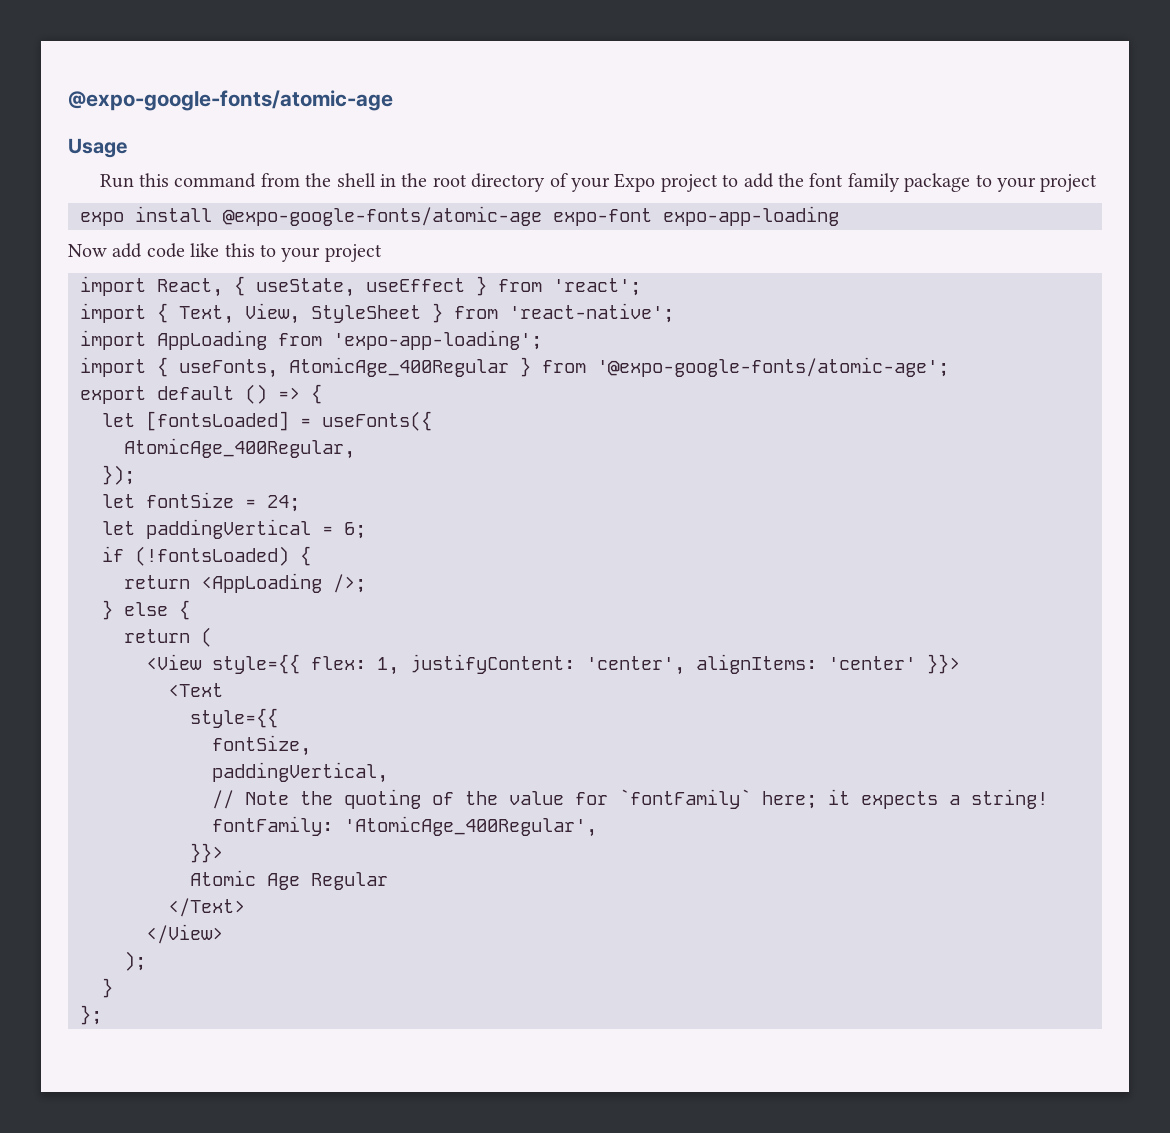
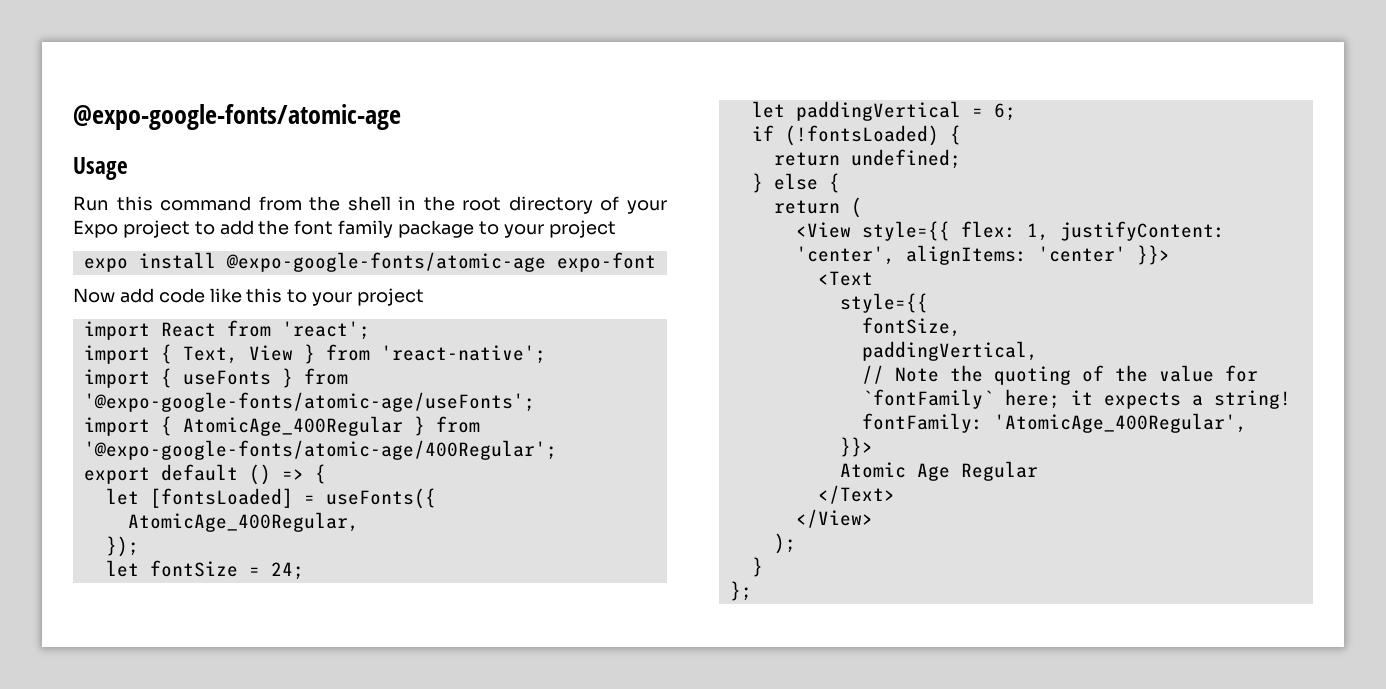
[663,206,839,226] expo-app-loading -> (656, 262) none
[157,276,487,297] React, { useState, useEffect } -> [160,322,216,337] React
[245,303,421,324] View, StyleSheet -> [248,345,293,361] View
[157,330,542,350] [80,357,278,378] AppLoading from 'expo-app-loading'; // import { useFonts, -> [160,368,348,388] [83,392,535,412] [83,416,172,436] { useFonts } from '@expo-google-fonts/atomic-age/useFonts'; // import {
[597,357,949,377] '@expo-google-fonts/atomic-age'; -> [83,440,557,460] '@expo-google-fonts/atomic-age/400Regular';
[201,573,366,593] <AppLoading />; -> [850,149,961,169] undefined;

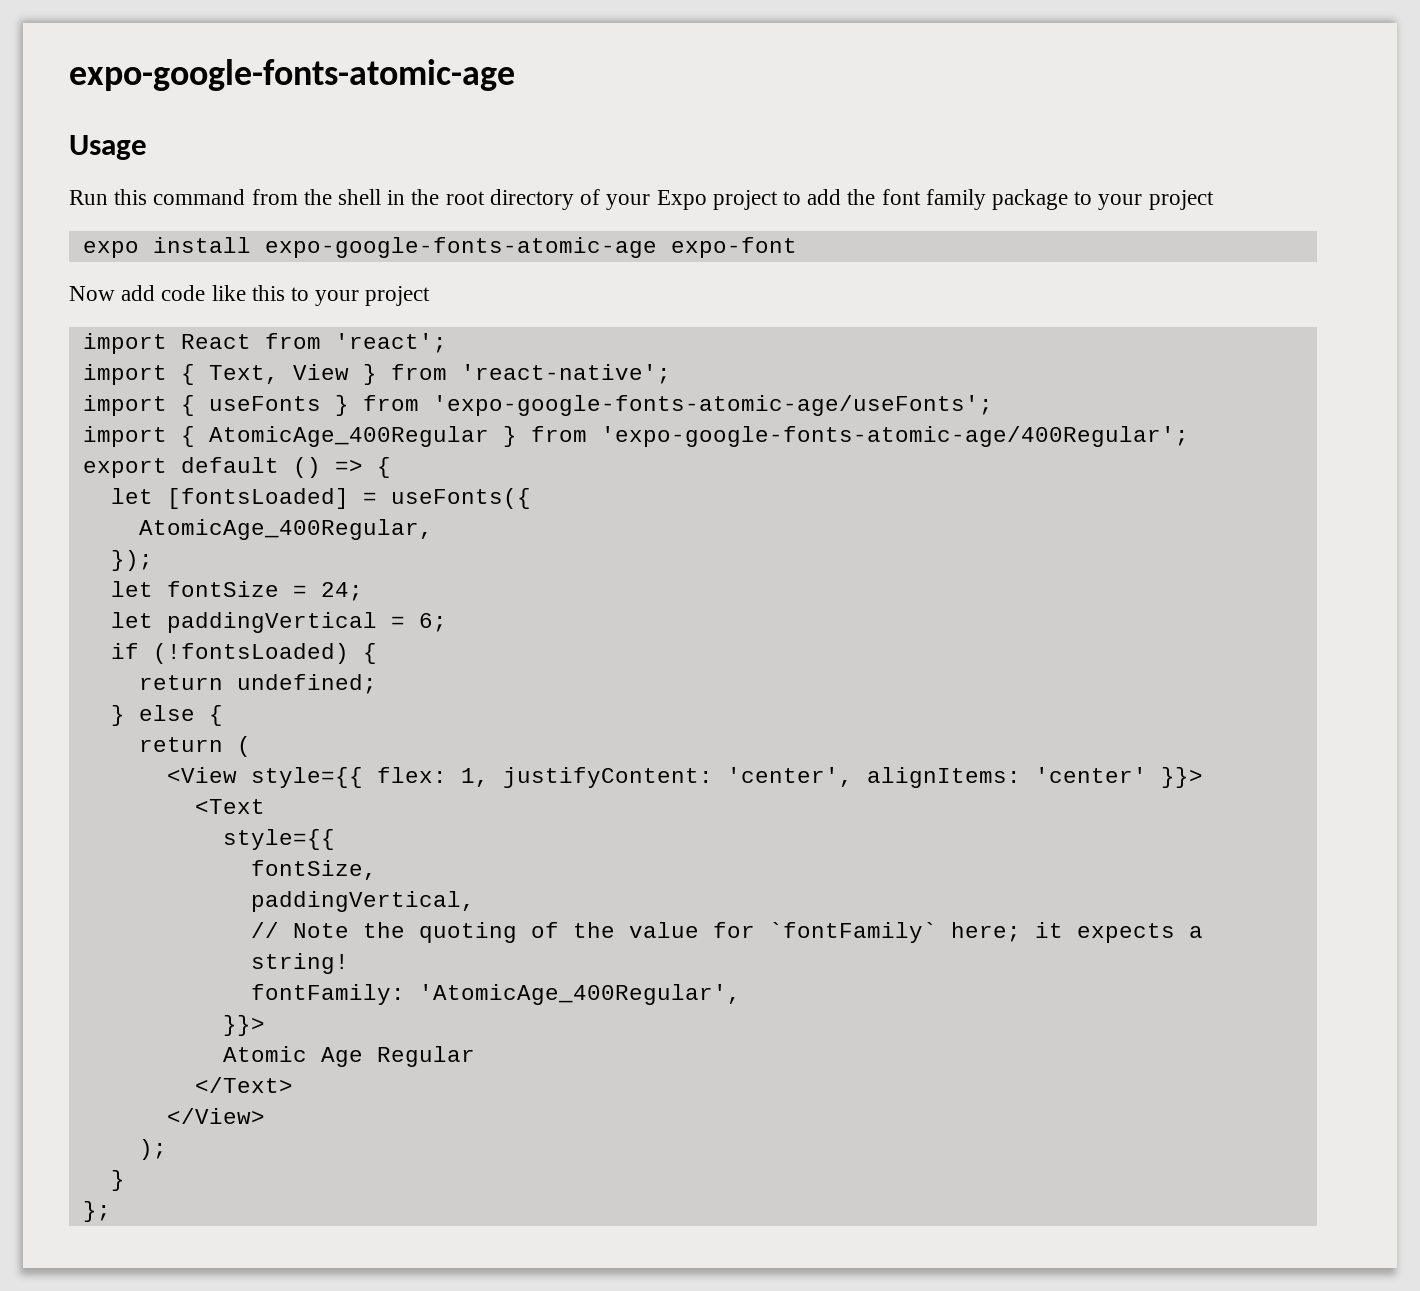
[73,104,401,130] @expo-google-fonts/atomic-age -> [69,59,515,91] expo-google-fonts-atomic-age
[225,252,546,272] @expo-google-fonts/atomic-age -> [264,237,657,258] expo-google-fonts-atomic-age
[83,392,535,412] '@expo-google-fonts/atomic-age/useFonts'; -> [432,395,993,416] 'expo-google-fonts-atomic-age/useFonts';
[83,440,557,460] '@expo-google-fonts/atomic-age/400Regular'; -> [600,426,1189,447] 'expo-google-fonts-atomic-age/400Regular';

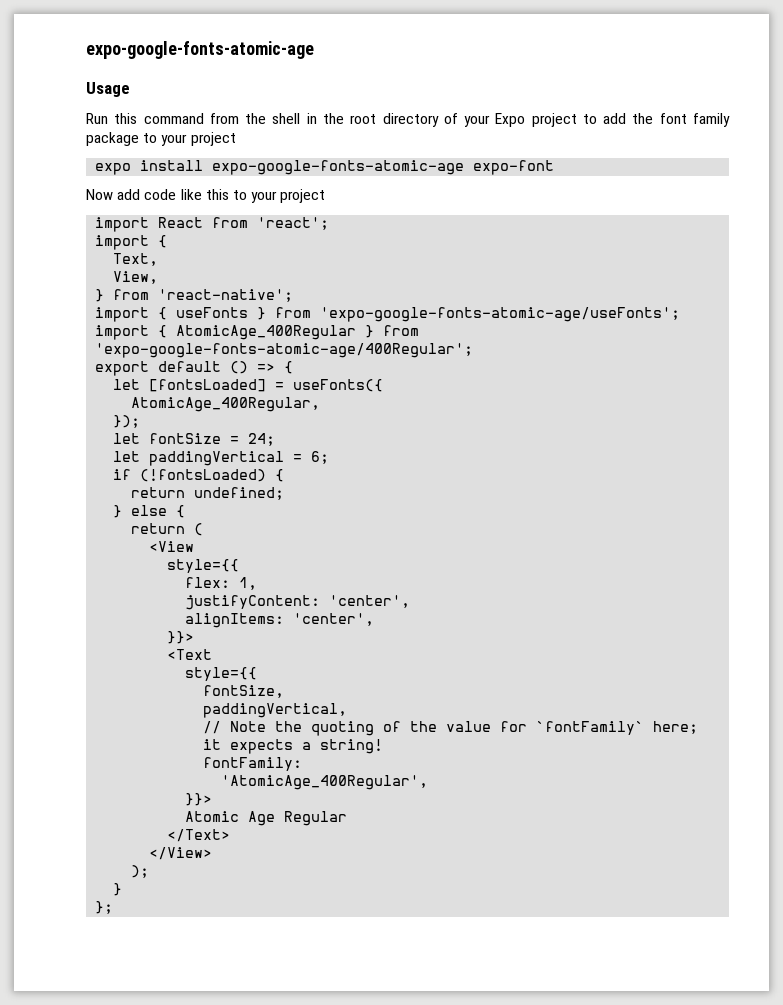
(195, 374) none -> (168, 241) //
[292,364,349,380] View -> [113,271,159,284] // View, //
[250,767,363,788] style={{ -> [167,559,240,573] // style={{ //
(489, 777) none -> (258, 583) //
[866,767,1147,788] alignItems: 'center' -> [185,613,375,628] // alignItems: 'center', //
(405, 994) none -> (303, 764) //

